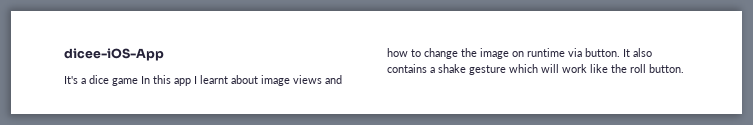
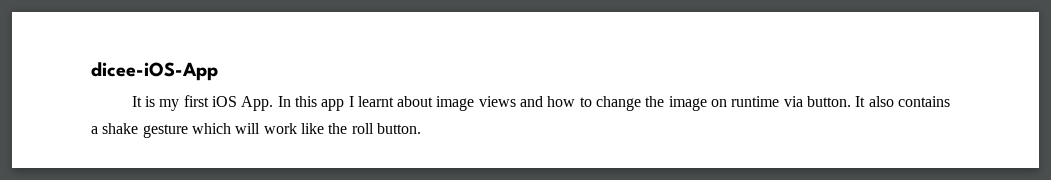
[64,75,138,86] It's a dice game -> [131,95,274,111] It is my first iOS App.

